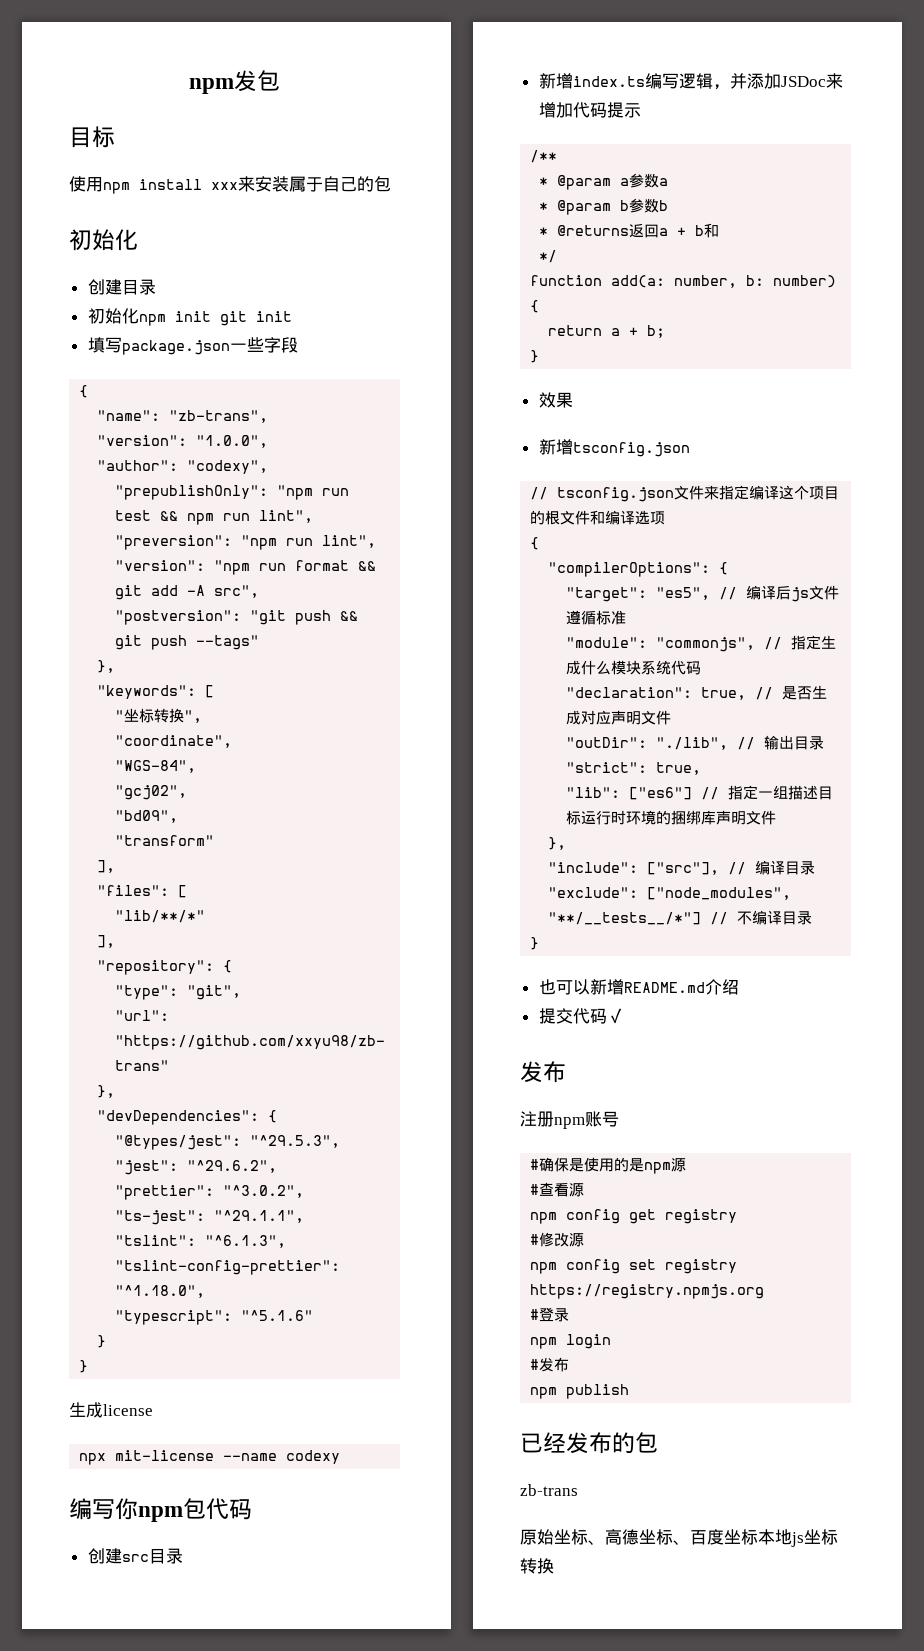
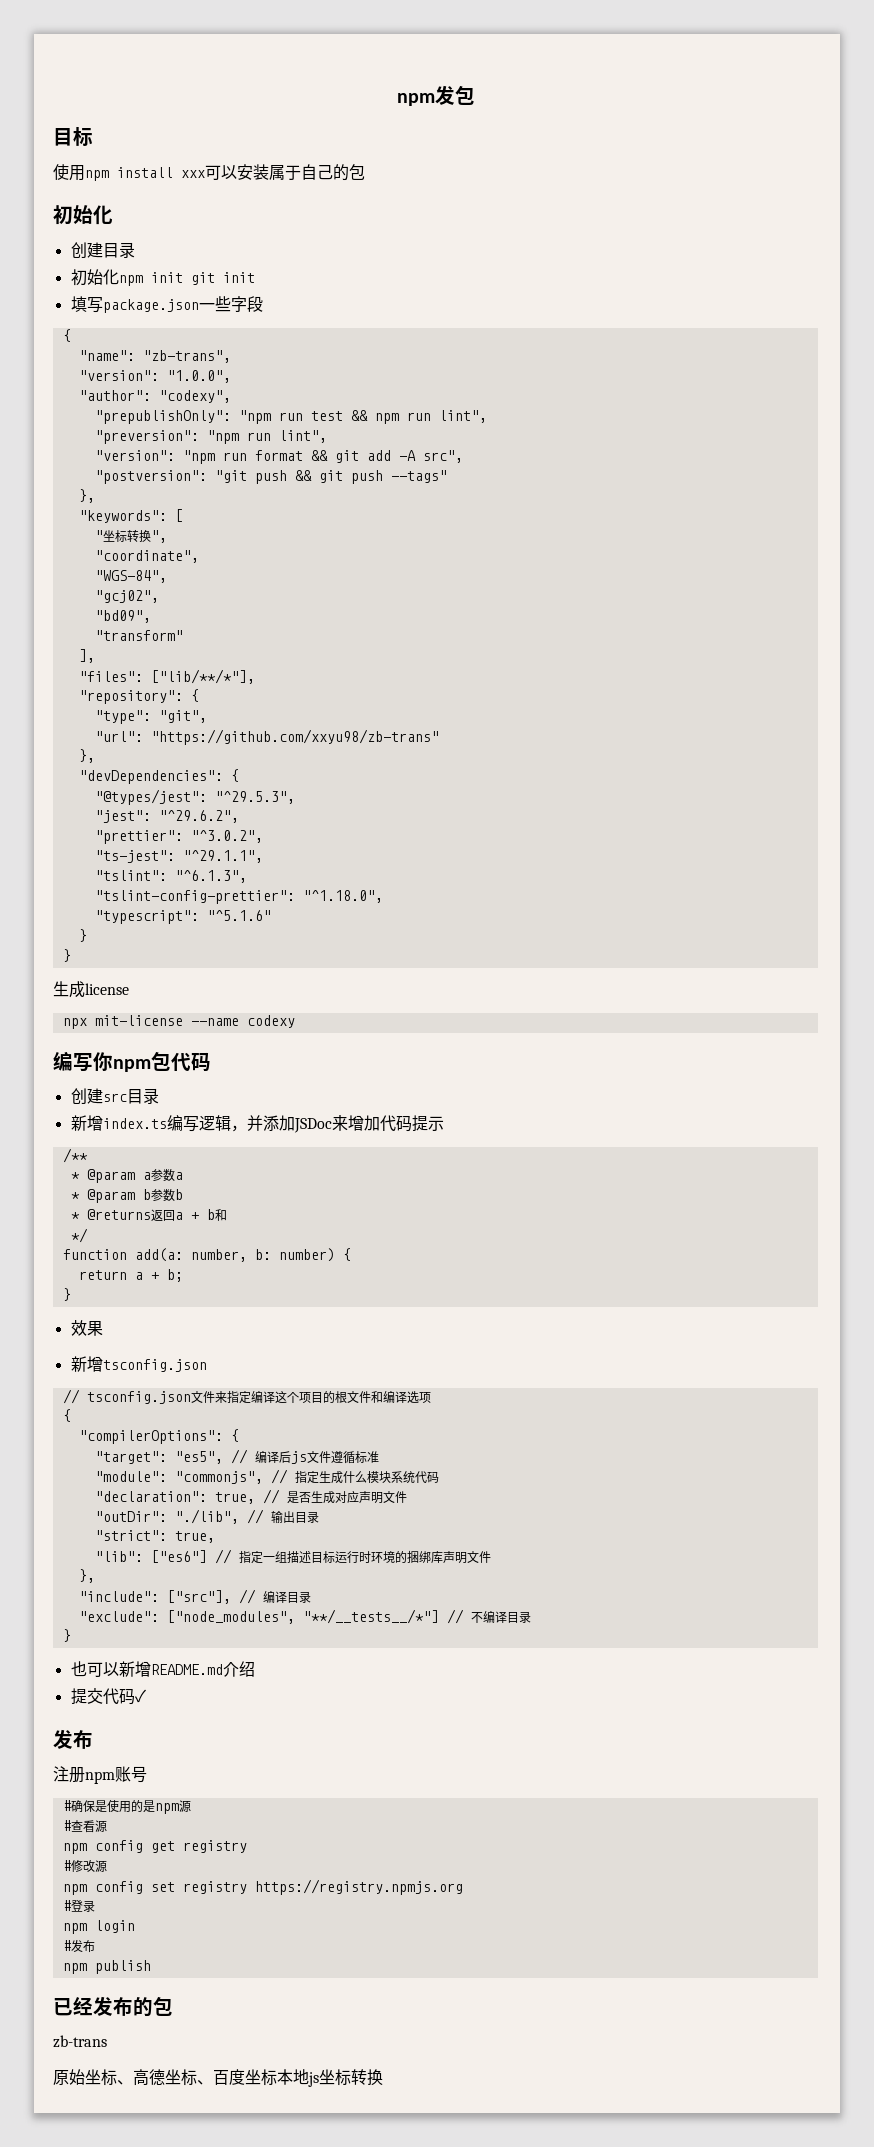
[238,176,255,192] 来 -> [205,165,237,180] 可以
[178,885,188,898] [115,910,206,923] [97,935,116,948] [ // "lib/**/*" // ], -> [150,669,255,684] ["lib/**/*"],

